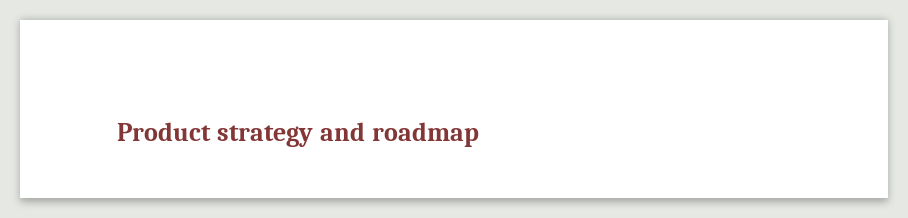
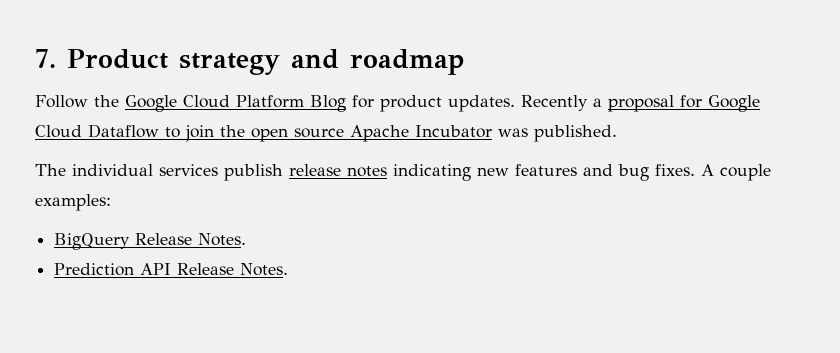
(117, 131) none -> [35,49,56,68] 7.
(480, 134) none -> [35,95,760,112] [35,124,617,142] [35,164,771,181] [35,194,111,211] [54,233,247,250] [54,263,289,276] // Follow the Google Cloud Platform Blog for product updates. Recently a proposal for Google Cloud Dataflow to join the open source Apache Incubator was published. // The individual services publish release notes indicating new features and bug fixes. A couple examples: // BigQuery Release Notes. // Prediction API Release Notes.

